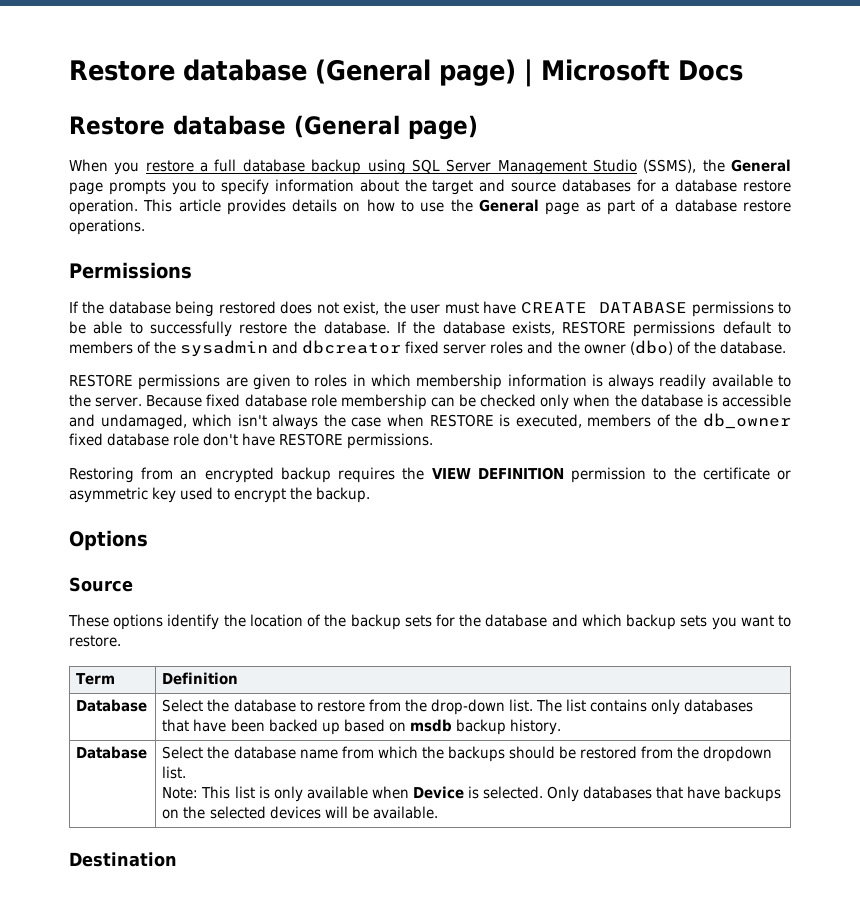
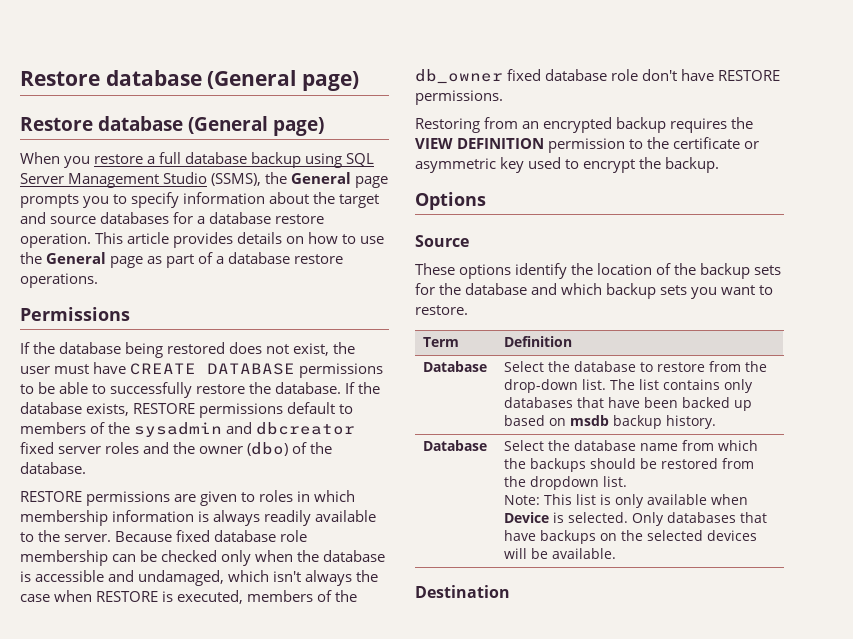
[69,59,743,87] Restore database (General page) | Microsoft Docs -> [20,70,359,91] Restore database (General page)

